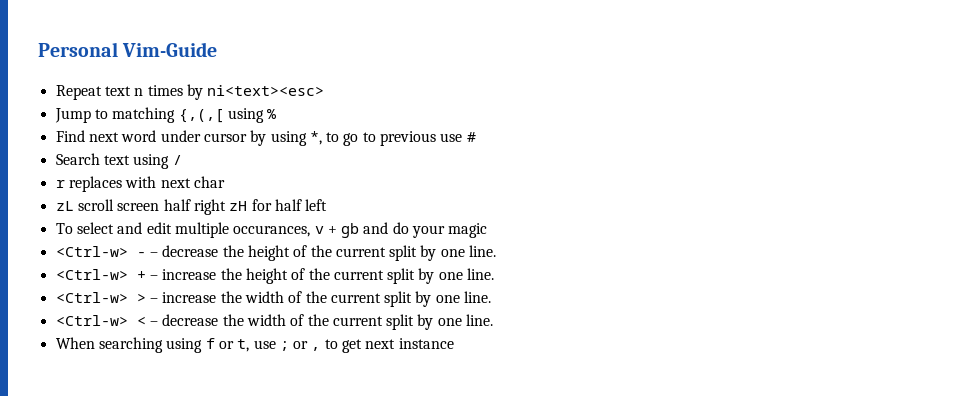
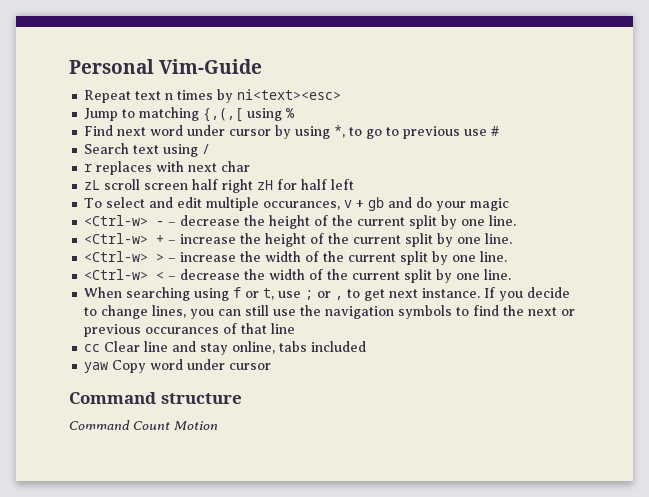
[398,338,454,349] instance -> [422,287,571,301] [84,305,576,319] [84,323,296,337] [84,341,367,355] [84,359,272,373] [69,392,242,404] [69,420,218,430] instance. If you decide to change lines, you can still use the navigation symbols to find the next or previous occurances of that line // cc Clear line and stay online, tabs included // yaw Copy word under cursor // Command structure // Command Count Motion

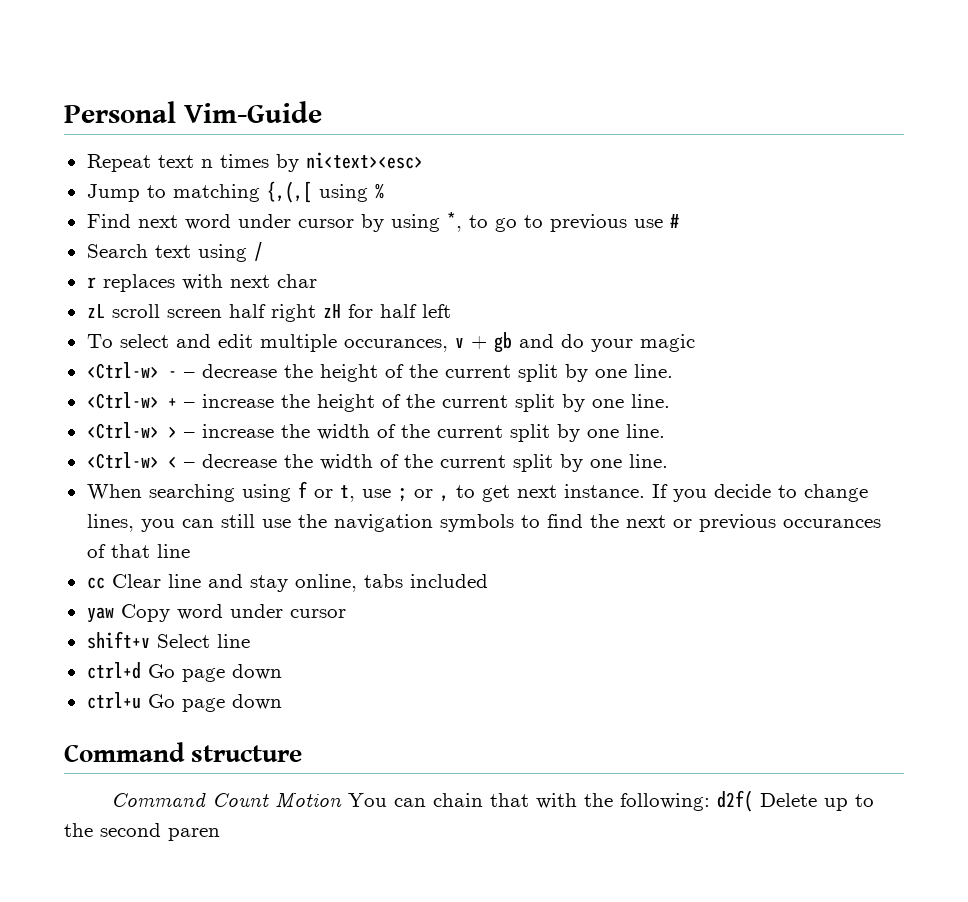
(272, 366) none -> [86,631,250,649] [86,662,282,682] [86,692,282,712] // shift+v Select line // ctrl+d Go page down // ctrl+u Go page down
(218, 425) none -> [347,790,874,812] [64,823,220,841] You can chain that with the following: d2f( Delete up to the second paren

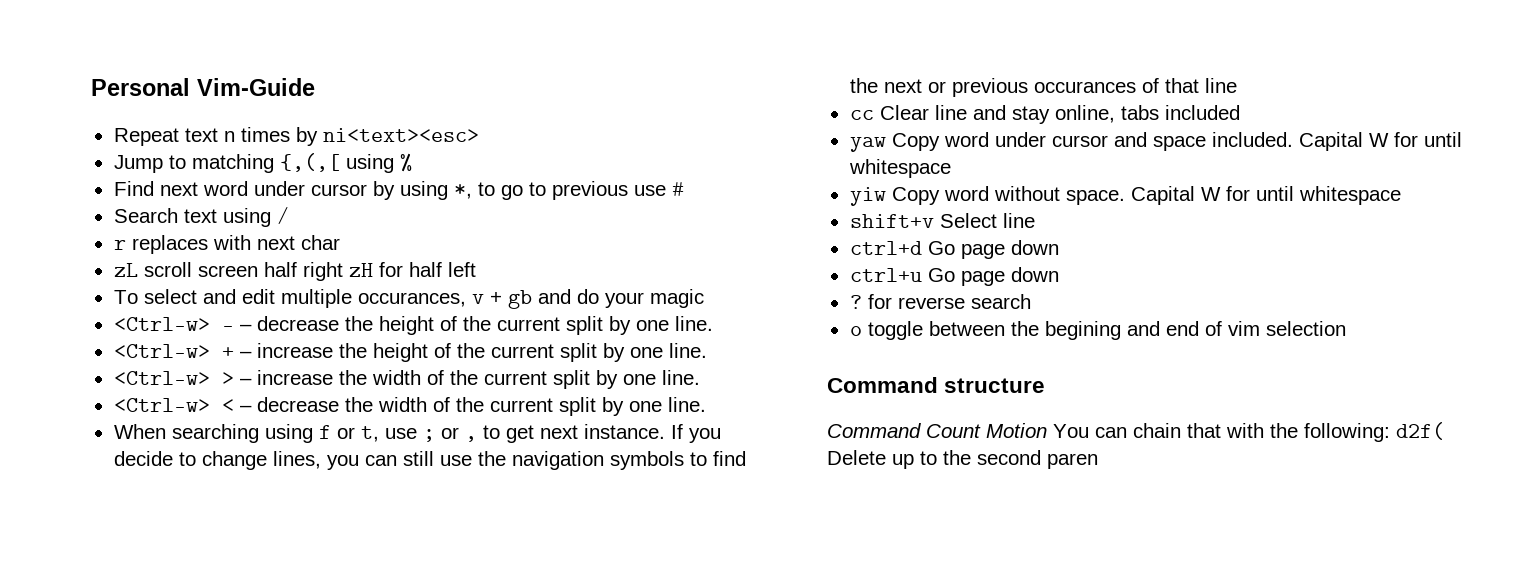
(346, 613) none -> [1113,132,1462,151] [848,159,951,178] [849,186,1401,206] and space included. Capital W for until whitespace // yiw Copy word without space. Capital W for until whitespace
(282, 702) none -> [849,294,1031,309] [849,321,1346,340] // ? for reverse search // o toggle between the begining and end of vim selection

